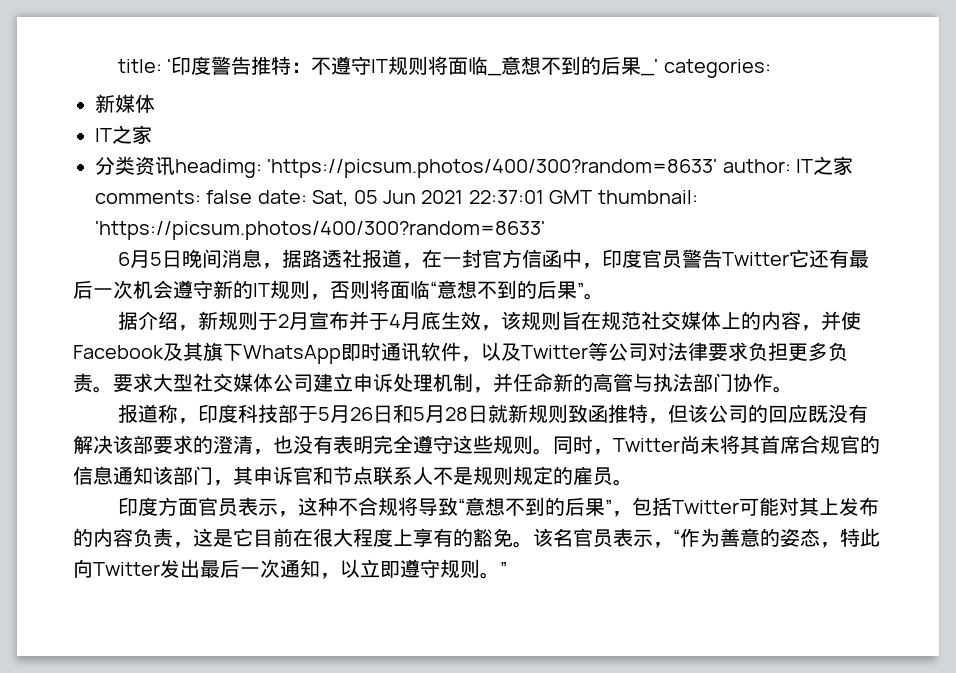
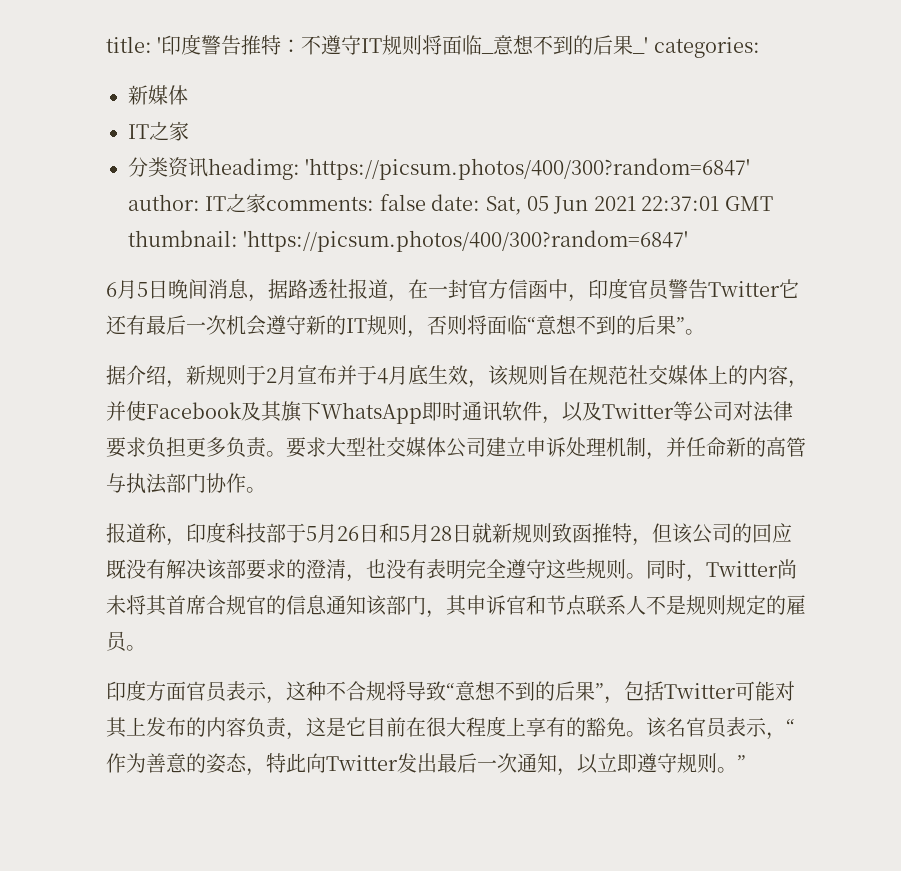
[267,159,718,178] 'https://picsum.photos/400/300?random=8633' -> [305,158,751,180] 'https://picsum.photos/400/300?random=6847'
[95,221,545,240] 'https://picsum.photos/400/300?random=8633' -> [243,230,689,252] 'https://picsum.photos/400/300?random=6847'

